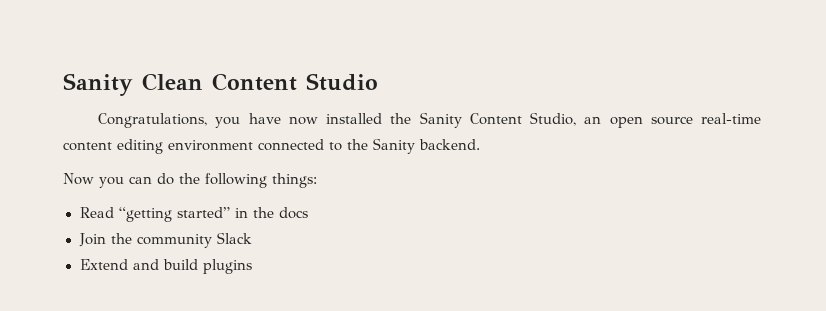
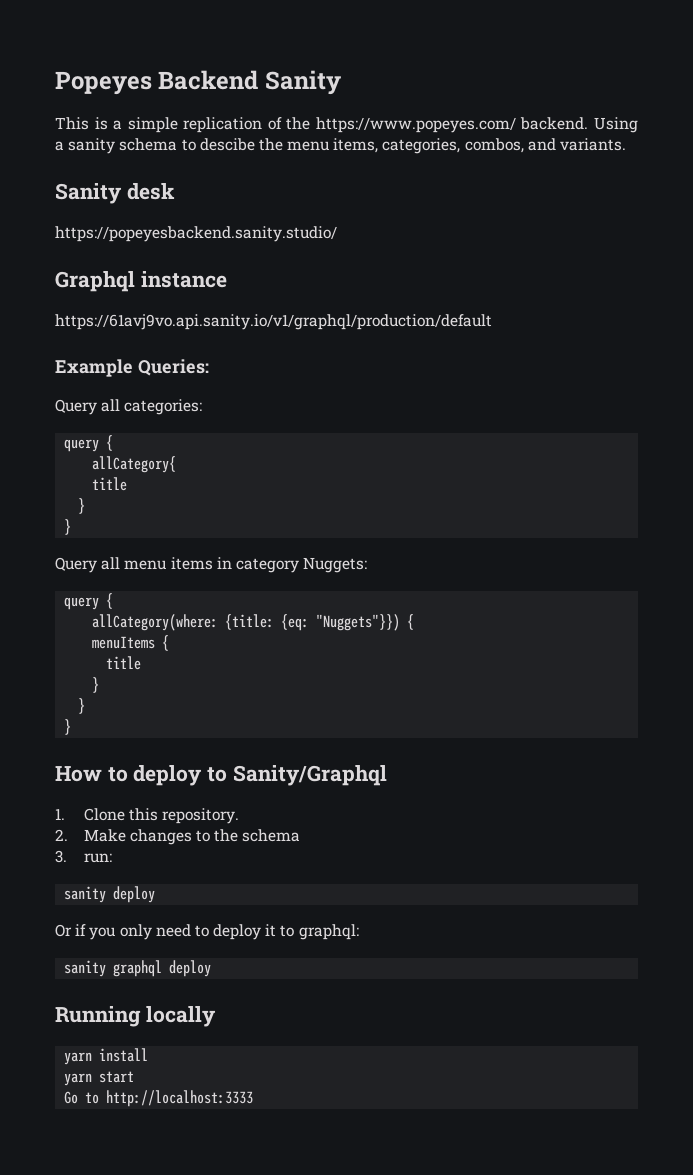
[63,73,378,96] [98,112,761,128] [63,138,480,154] [63,173,317,188] [79,207,308,222] [78,232,252,248] [79,259,252,274] Sanity Clean Content Studio // Congratulations, you have now installed the Sanity Content Studio, an open source real-time content editing environment connected to the Sanity backend. // Now you can do the following things: // Read “getting started” in the docs // Join the community Slack // Extend and build plugins -> [55,70,341,95] [55,117,638,133] [55,138,627,154] [55,183,175,204] [55,226,337,242] [55,271,227,292] [55,314,492,330] [55,359,209,377] [55,399,203,415] [64,435,114,452] [92,456,177,473] [92,477,128,491] [78,498,86,514] [64,519,72,535] [55,557,368,573] [64,593,114,610] [92,614,415,631] [92,635,170,651] [106,656,142,670] [92,677,100,693] [78,698,86,714] [64,719,72,735] [55,765,387,786] [55,808,239,824] [55,829,301,845] [55,850,112,863] [64,886,156,903] [55,924,359,940] [64,960,212,977] [55,1006,216,1027] [64,1048,149,1065] [64,1071,135,1086] [64,1090,254,1107] Popeyes Backend Sanity // This is a simple replication of the https://www.popeyes.com/ backend. Using a sanity schema to descibe the menu items, categories, combos, and variants. // Sanity desk // https://popeyesbackend.sanity.studio/ // Graphql instance // https://61avj9vo.api.sanity.io/v1/graphql/production/default // Example Queries: // Query all categories: // query { // allCategory{ // title // } // } // Query all menu items in category Nuggets: // query { // allCategory(where: {title: {eq: "Nuggets"}}) { // menuItems { // title // } // } // } // How to deploy to Sanity/Graphql // 1. Clone this repository. // 2. Make changes to the schema // 3. run: // sanity deploy // Or if you only need to deploy it to graphql: // sanity graphql deploy // Running locally // yarn install // yarn start // Go to http://localhost:3333

